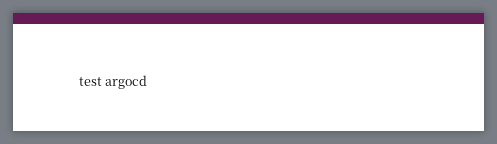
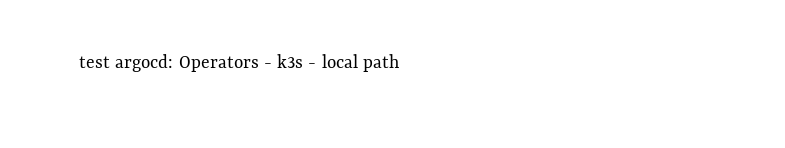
[105,75,148,89] argocd -> [115,54,399,72] argocd: Operators - k3s - local path

